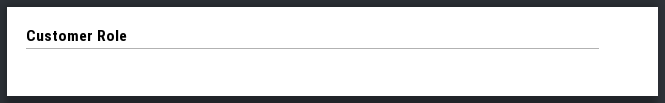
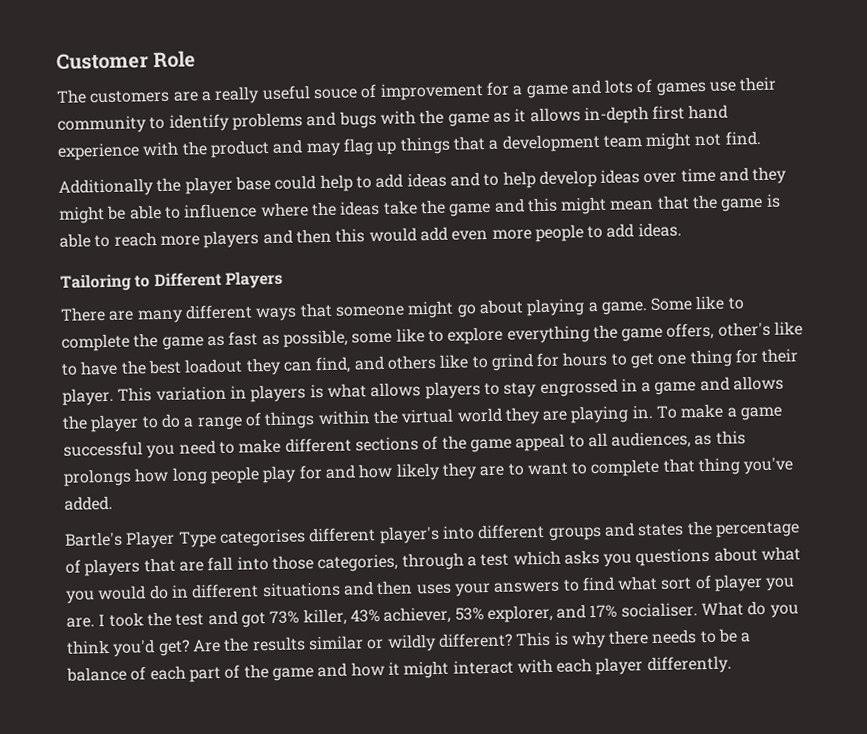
(128, 35) none -> [56,76,777,104] [57,104,729,134] [57,130,761,161] [58,166,788,197] [59,193,781,224] [59,222,682,249] [60,270,283,292] [60,295,744,324] [61,321,804,352] [61,348,799,376] [62,375,785,406] [62,403,784,433] [63,430,746,459] [63,456,795,487] [64,495,113,511] [64,520,800,549] [65,546,802,577] [66,573,796,604] [66,600,799,628] [66,628,752,657] [66,655,732,683] // The customers are a really useful souce of improvement for a game and lots of games use their community to identify problems and bugs with the game as it allows in-depth first hand experience with the product and may flag up things that a development team might not find. // Additionally the player base could help to add ideas and to help develop ideas over time and they might be able to influence where the ideas take the game and this might mean that the game is able to reach more players and then this would add even more people to add ideas. // Tailoring to Different Players // There are many different ways that someone might go about playing a game. Some like to complete the game as fast as possible, some like to explore everything the game offers, other's like to have the best loadout they can find, and others like to grind for hours to get one thing for their player. This variation in players is what allows players to stay engrossed in a game and allows the player to do a range of things within the virtual world they are playing in. To make a game successful you need to make different sections of the game appeal to all audiences, as this prolongs how long people play for and how likely they are to want to complete that thing you've added. // Bartle's Player Type categorises different player's into different groups and states the percentage of players that are fall into those categories, through a test which asks you questions about what you would do in different situations and then uses your answers to find what sort of player you are. I took the test and got 73% killer, 43% achiever, 53% explorer, and 17% socialiser. What do you think you'd get? Are the results similar or wildly different? This is why there needs to be a balance of each part of the game and how it might interact with each player differently.

